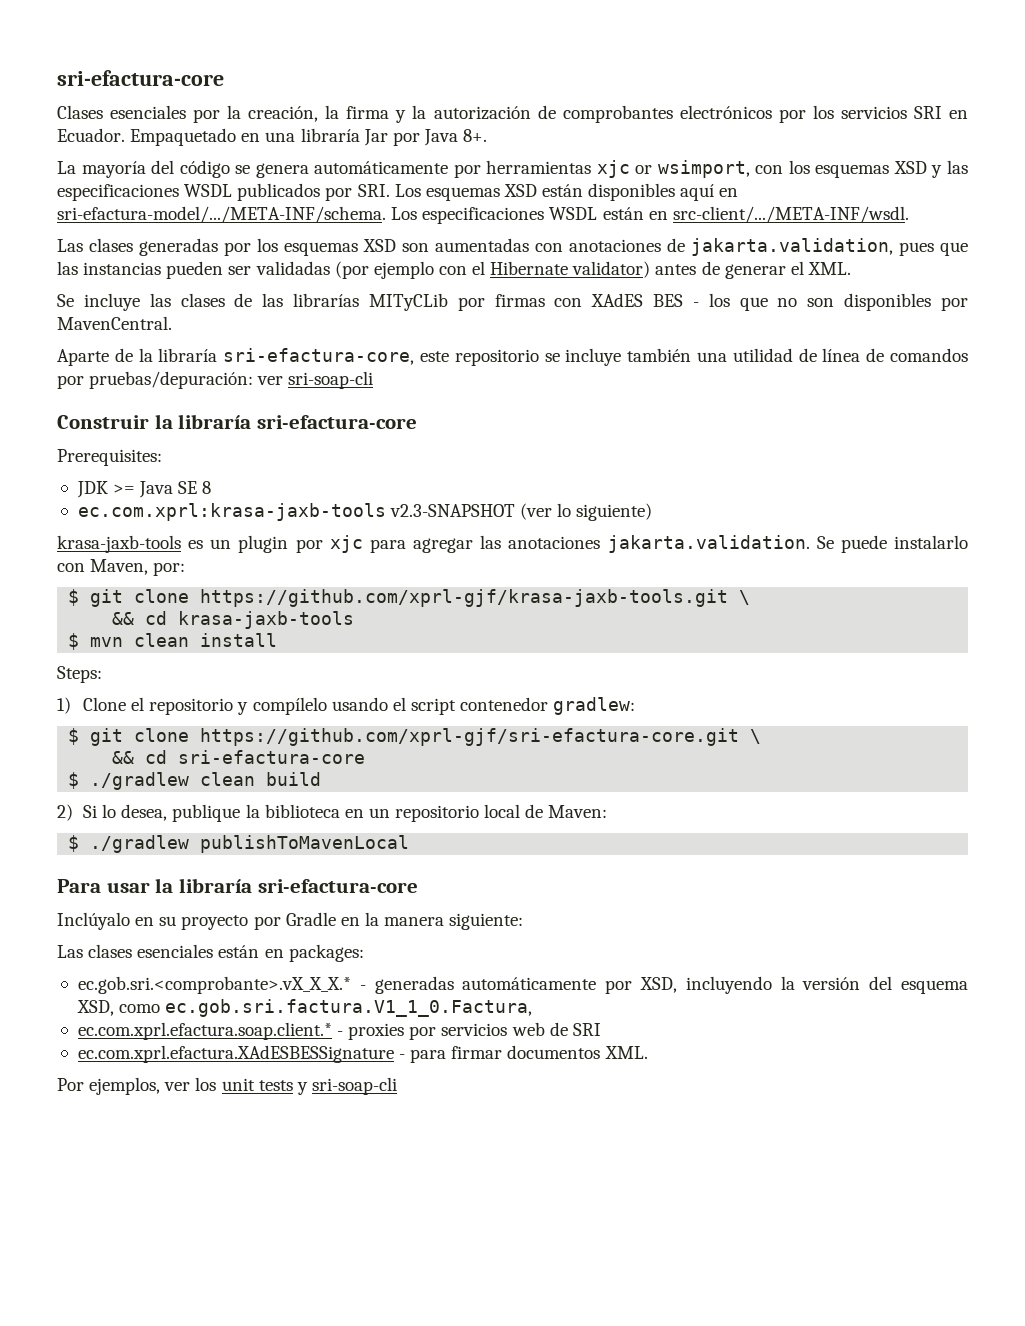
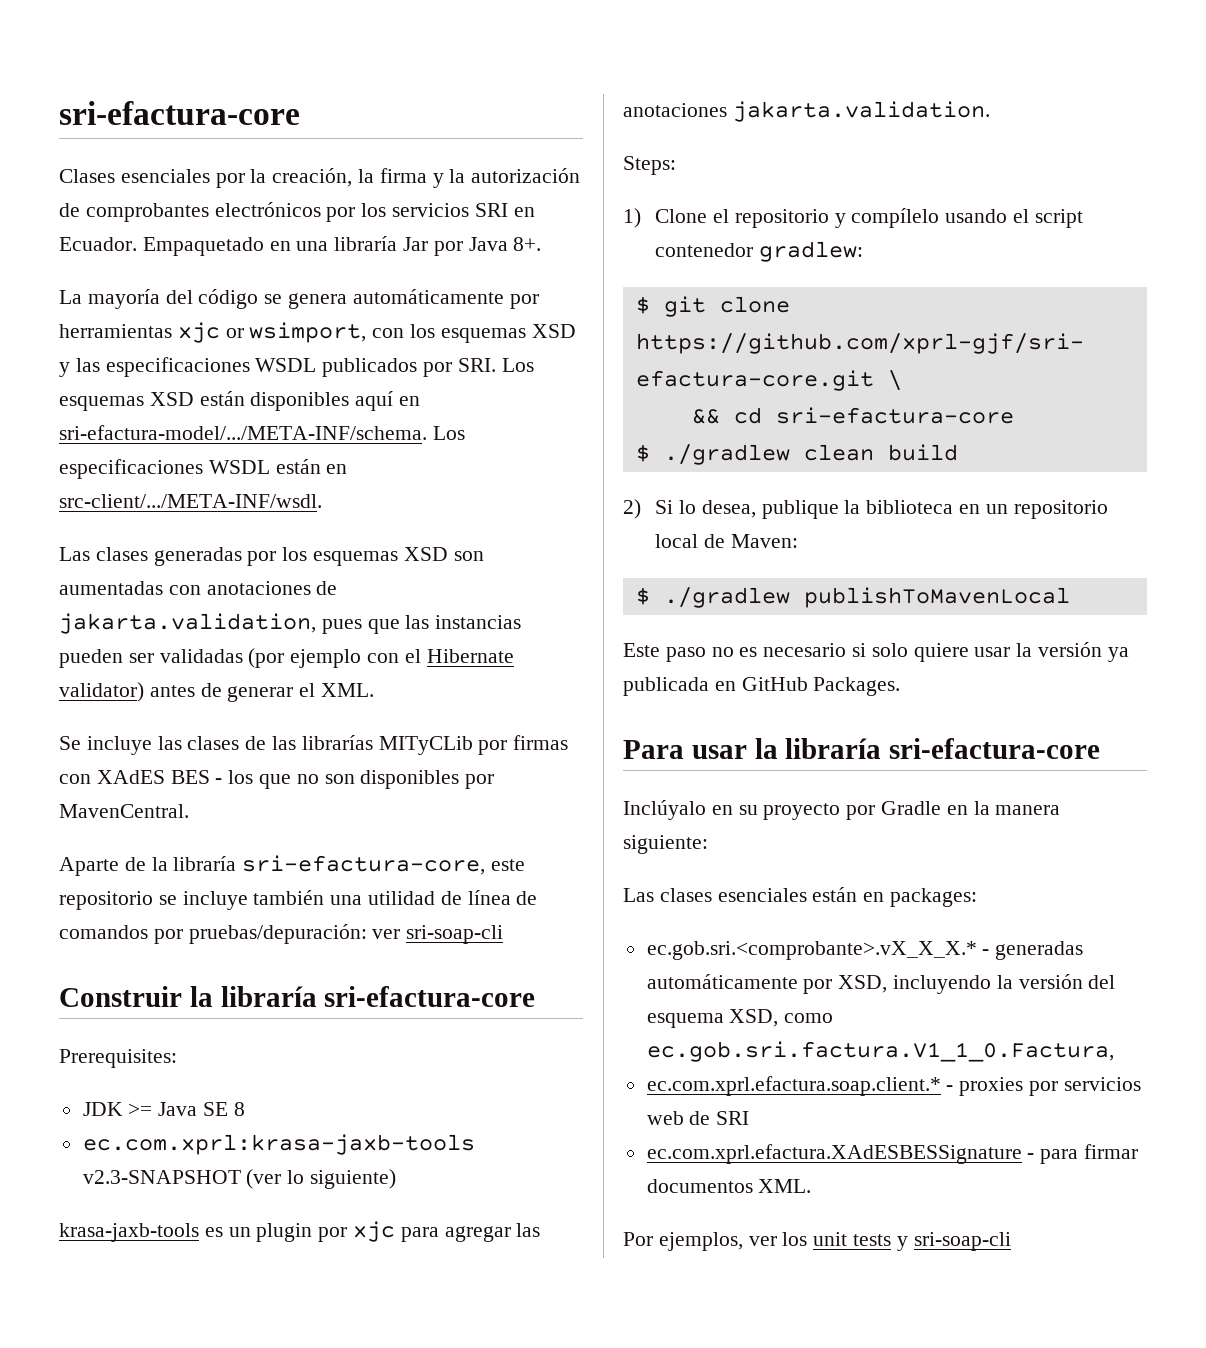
[816,535,968,553] [57,559,186,576] [68,589,751,607] [112,611,355,629] [68,633,278,650] Se puede instalarlo con Maven, por: // $ git clone https://github.com/xprl-gjf/krasa-jaxb-tools.git \ // && cd krasa-jaxb-tools // $ mvn clean install -> (990, 111) none
(410, 844) none -> [623,642,1129,662] [623,677,901,696] // Este paso no es necesario si solo quiere usar la versión ya publicada en GitHub Packages.

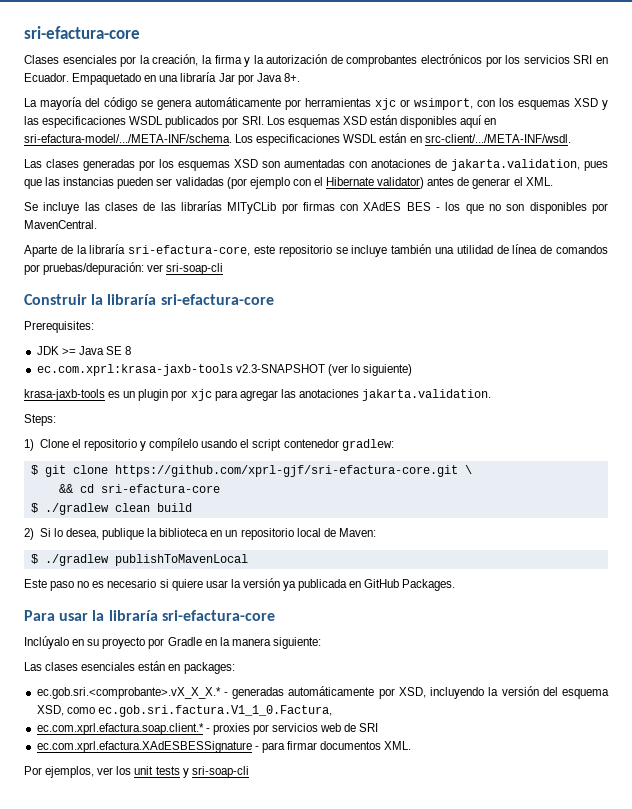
[871,643,908,657] solo -> (169, 583) none

